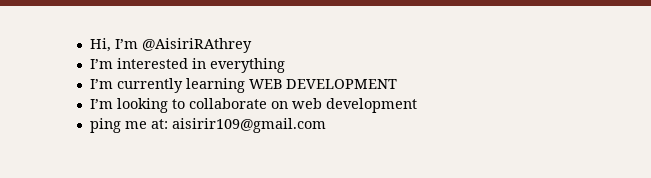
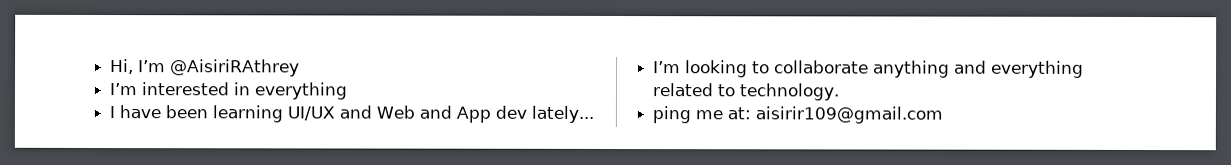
[89,78,397,93] [89,98,417,113] I’m currently learning WEB DEVELOPMENT // I’m looking to collaborate on web development -> [109,105,595,123] [653,60,1085,78] [652,83,840,101] I have been learning UI/UX and Web and App dev lately... // I’m looking to collaborate anything and everything related to technology.

